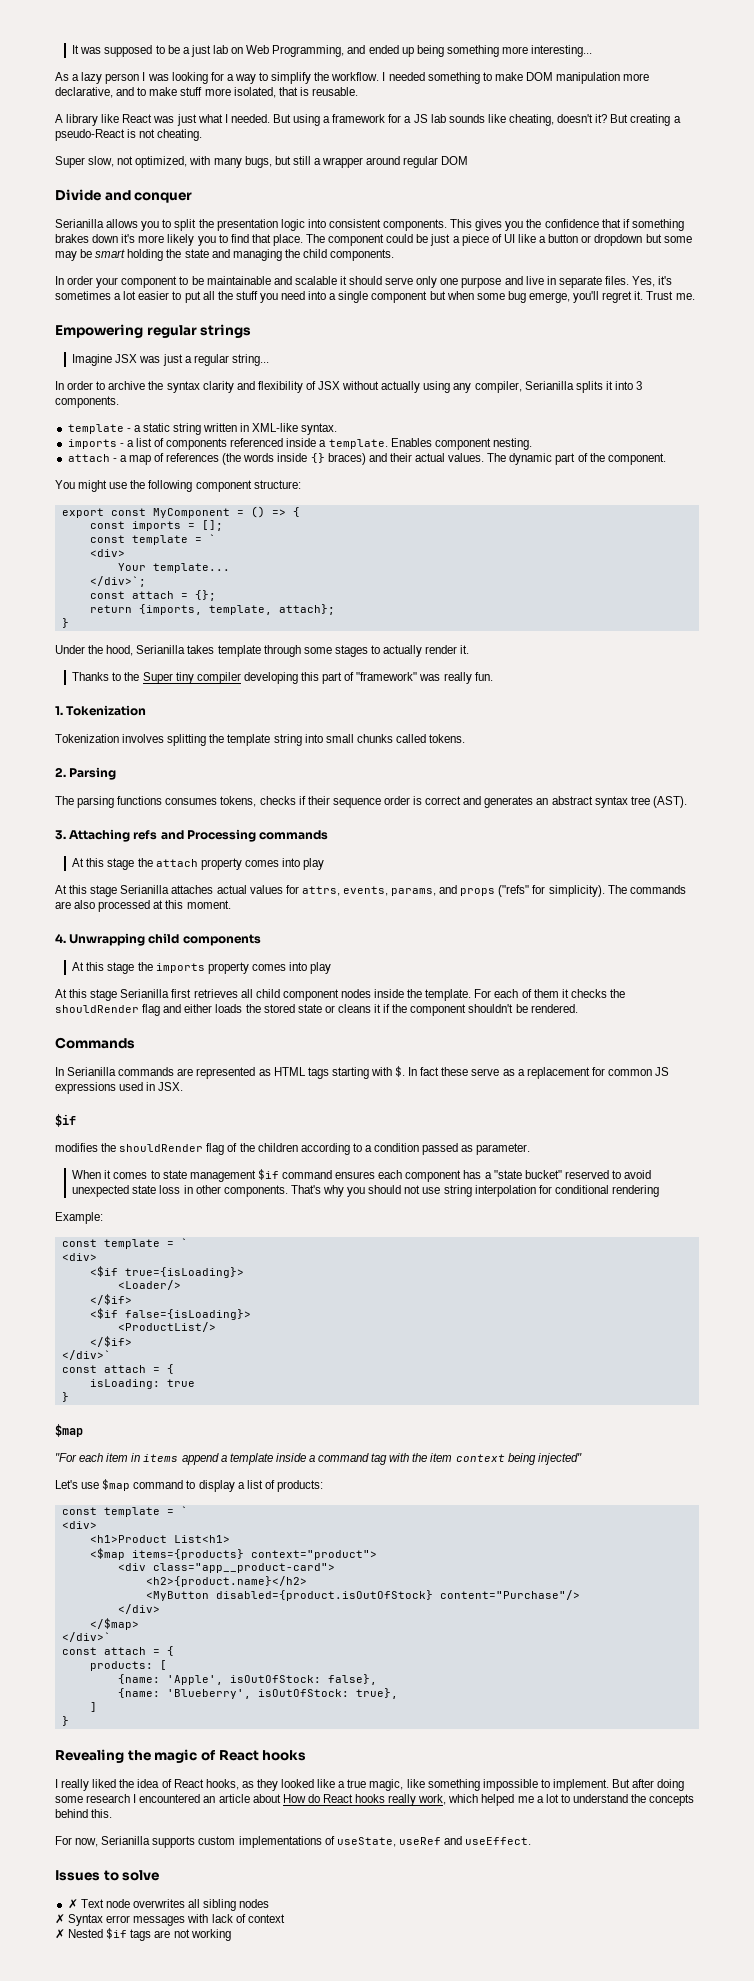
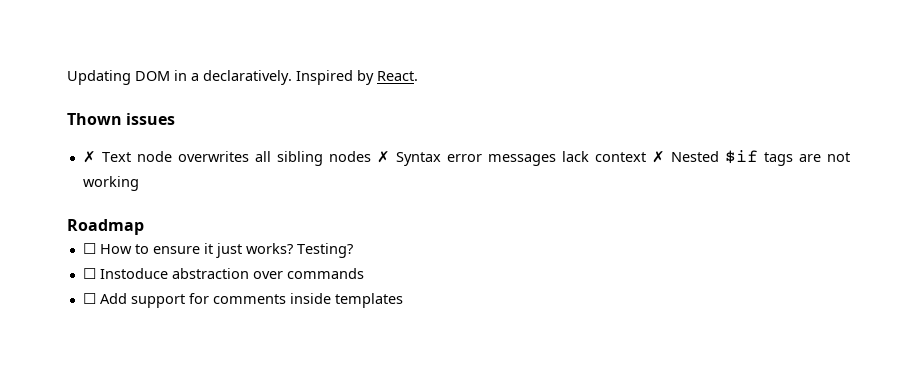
[72,45,593,57] [55,72,650,84] [55,87,358,98] [55,114,681,126] [55,129,203,141] [55,156,469,168] [55,189,193,203] [55,219,684,231] [55,234,692,246] [55,249,395,261] [55,276,673,288] [55,291,695,303] [55,324,252,338] [72,354,269,366] [55,381,643,393] [55,396,119,408] [67,423,338,435] [67,438,532,450] [67,453,666,465] [55,480,301,492] [61,506,300,518] [89,520,223,531] [89,534,216,545] [89,549,125,557] [117,563,230,573] [89,576,146,587] [89,590,216,601] [89,604,335,615] [61,618,69,628] [55,645,470,657] [72,672,493,684] [55,705,147,716] [55,734,466,746] [55,767,117,780] [55,796,687,808] [55,829,329,842] [72,858,325,870] [55,885,686,897] [55,900,231,912] [55,933,261,946] [72,962,332,974] [55,989,625,1001] [55,1004,578,1016] [55,1037,135,1049] [55,1066,670,1079] [55,1082,184,1094] [55,1114,76,1127] [55,1143,531,1155] [72,1169,652,1182] [72,1185,659,1197] [55,1212,103,1224] [61,1238,188,1249] [61,1253,97,1261] [89,1266,244,1278] [117,1280,181,1290] [89,1294,132,1305] [89,1308,251,1320] [117,1322,216,1332] [89,1336,132,1347] [61,1350,111,1360] [61,1364,174,1374] [89,1379,195,1389] [61,1392,69,1402] [55,1424,83,1437] [55,1453,582,1465] [55,1479,323,1492] [61,1506,188,1517] [61,1521,97,1529] [89,1535,230,1543] [89,1548,377,1560] [117,1563,335,1573] [145,1576,307,1587] [145,1590,580,1601] [117,1604,160,1614] [89,1618,139,1630] [61,1632,111,1642] [61,1646,174,1656] [89,1660,167,1671] [117,1674,377,1685] [117,1688,398,1699] [89,1702,97,1712] [61,1716,69,1726] [55,1749,307,1763] [55,1779,685,1791] [55,1794,695,1806] [55,1809,113,1818] [55,1836,532,1848] [55,1870,160,1881] It was supposed to be a just lab on Web Programming, and ended up being something more interesting... // As a lazy person I was looking for a way to simplify the workflow. I needed something to make DOM manipulation more declarative, and to make stuff more isolated, that is reusable. // A library like React was just what I needed. But using a framework for a JS lab sounds like cheating, doesn't it? But creating a pseudo-React is not cheating. // Super slow, not optimized, with many bugs, but still a wrapper around regular DOM // Divide and conquer // Serianilla allows you to split the presentation logic into consistent components. This gives you the confidence that if something brakes down it's more likely you to find that place. The component could be just a piece of UI like a button or dropdown but some may be smart holding the state and managing the child components. // In order your component to be maintainable and scalable it should serve only one purpose and live in separate files. Yes, it's sometimes a lot easier to put all the stuff you need into a single component but when some bug emerge, you'll regret it. Trust me. // Empowering regular strings // Imagine JSX was just a regular string... // In order to archive the syntax clarity and flexibility of JSX without actually using any compiler, Serianilla splits it into 3 components. // template - a static string written in XML-like syntax. // imports - a list of components referenced inside a template. Enables component nesting. // attach - a map of references (the words inside {} braces) and their actual values. The dynamic part of the component. // You might use the following component structure: // export const MyComponent = () => { // const imports = []; // const template = ` // <div> // Your template... // </div>`; // const attach = {}; // return {imports, template, attach}; // } // Under the hood, Serianilla takes template through some stages to actually render it. // Thanks to the Super tiny compiler developing this part of "framework" was really fun. // 1. Tokenization // Tokenization involves splitting the template string into small chunks called tokens. // 2. Parsing // The parsing functions consumes tokens, checks if their sequence order is correct and generates an abstract syntax tree (AST). // 3. Attaching refs and Processing commands // At this stage the attach property comes into play // At this stage Serianilla attaches actual values for attrs, events, params, and props ("refs" for simplicity). The commands are also processed at this moment. // 4. Unwrapping child components // At this stage the imports property comes into play // At this stage Serianilla first retrieves all child component nodes inside the template. For each of them it checks the shouldRender flag and either loads the stored state or cleans it if the component shouldn't be rendered. // Commands // In Serianilla commands are represented as HTML tags starting with $. In fact these serve as a replacement for common JS expressions used in JSX. // $if // modifies the shouldRender flag of the children according to a condition passed as parameter. // When it comes to state management $if command ensures each component has a "state bucket" reserved to avoid unexpected state loss in other components. That's why you should not use string interpolation for conditional rendering // Example: // const template = ` // <div> // <$if true={isLoading}> // <Loader/> // </$if> // <$if false={isLoading}> // <ProductList/> // </$if> // </div>` // const attach = { // isLoading: true // } // $map // "For each item in items append a template inside a command tag with the item context being injected" // Let's use $map command to display a list of products: // const template = ` // <div> // <h1>Product List<h1> // <$map items={products} context="product"> // <div class="app__product-card"> // <h2>{product.name}</h2> // <MyButton disabled={product.isOutOfStock} content="Purchase"/> // </div> // </$map> // </div>` // const attach = { // products: [ // {name: 'Apple', isOutOfStock: false}, // {name: 'Blueberry', isOutOfStock: true}, // ] // } // Revealing the magic of React hooks // I really liked the idea of React hooks, as they looked like a true magic, like something impossible to implement. But after doing some research I encountered an article about How do React hooks really work, which helped me a lot to understand the concepts behind this. // For now, Serianilla supports custom implementations of useState, useRef and useEffect. // Issues to solve -> [67,70,418,85] [67,113,176,125] Updating DOM in a declaratively. Inspired by React. // Thown issues
(270, 1903) // -> (371, 156) none
[187,1914,285,1923] with lack of context // -> [561,151,646,162] lack context
(231, 1935) none -> [67,219,144,235] [82,243,353,258] [82,268,364,279] [82,293,403,308] // Roadmap // ☐ How to ensure it just works? Testing? // ☐ Instoduce abstraction over commands // ☐ Add support for comments inside templates

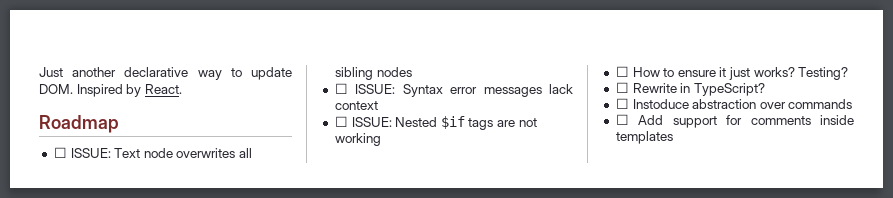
[67,70,292,85] Updating DOM in a declaratively. -> [39,67,292,80] [39,84,73,94] Just another declarative way to update DOM.
[67,113,176,125] [82,151,96,163] Thown issues // ✗ -> [39,115,119,133] [53,147,111,158] Roadmap // ☐ ISSUE:
[376,151,390,163] ✗ -> [334,83,396,94] // ☐ ISSUE:
[651,151,665,163] ✗ -> [334,116,392,127] // ☐ ISSUE:
[67,219,144,235] // Roadmap -> (381, 139) none
(353, 250) none -> [615,82,765,96] // ☐ Rewrite in TypeScript?

